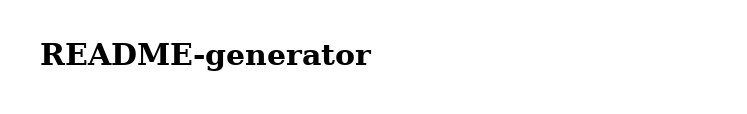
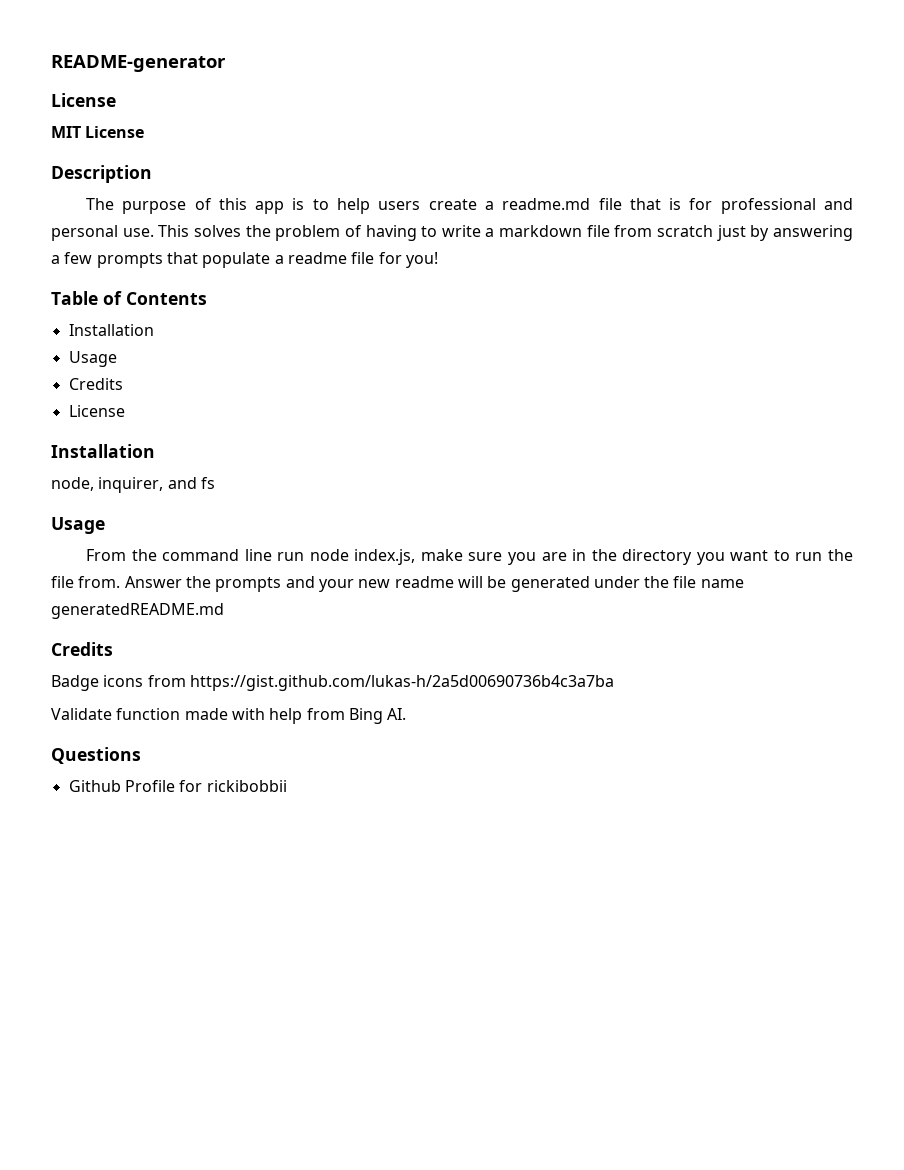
(372, 57) none -> [51,93,116,107] [51,126,145,138] [51,165,152,183] [85,198,853,214] [51,225,853,241] [51,252,438,268] [51,291,207,305] [68,324,154,336] [68,351,117,367] [68,378,123,390] [68,405,125,417] [51,444,155,458] [51,477,215,493] [51,517,105,534] [85,549,853,565] [51,576,744,592] [51,603,224,619] [51,642,113,656] [51,675,614,691] [51,708,407,724] [51,747,141,764] [68,780,287,792] // License // MIT License // Description // The purpose of this app is to help users create a readme.md file that is for professional and personal use. This solves the problem of having to write a markdown file from scratch just by answering a few prompts that populate a readme file for you! // Table of Contents // Installation // Usage // Credits // License // Installation // node, inquirer, and fs // Usage // From the command line run node index.js, make sure you are in the directory you want to run the file from. Answer the prompts and your new readme will be generated under the file name generatedREADME.md // Credits // Badge icons from https://gist.github.com/lukas-h/2a5d00690736b4c3a7ba // Validate function made with help from Bing AI. // Questions // Github Profile for rickibobbii

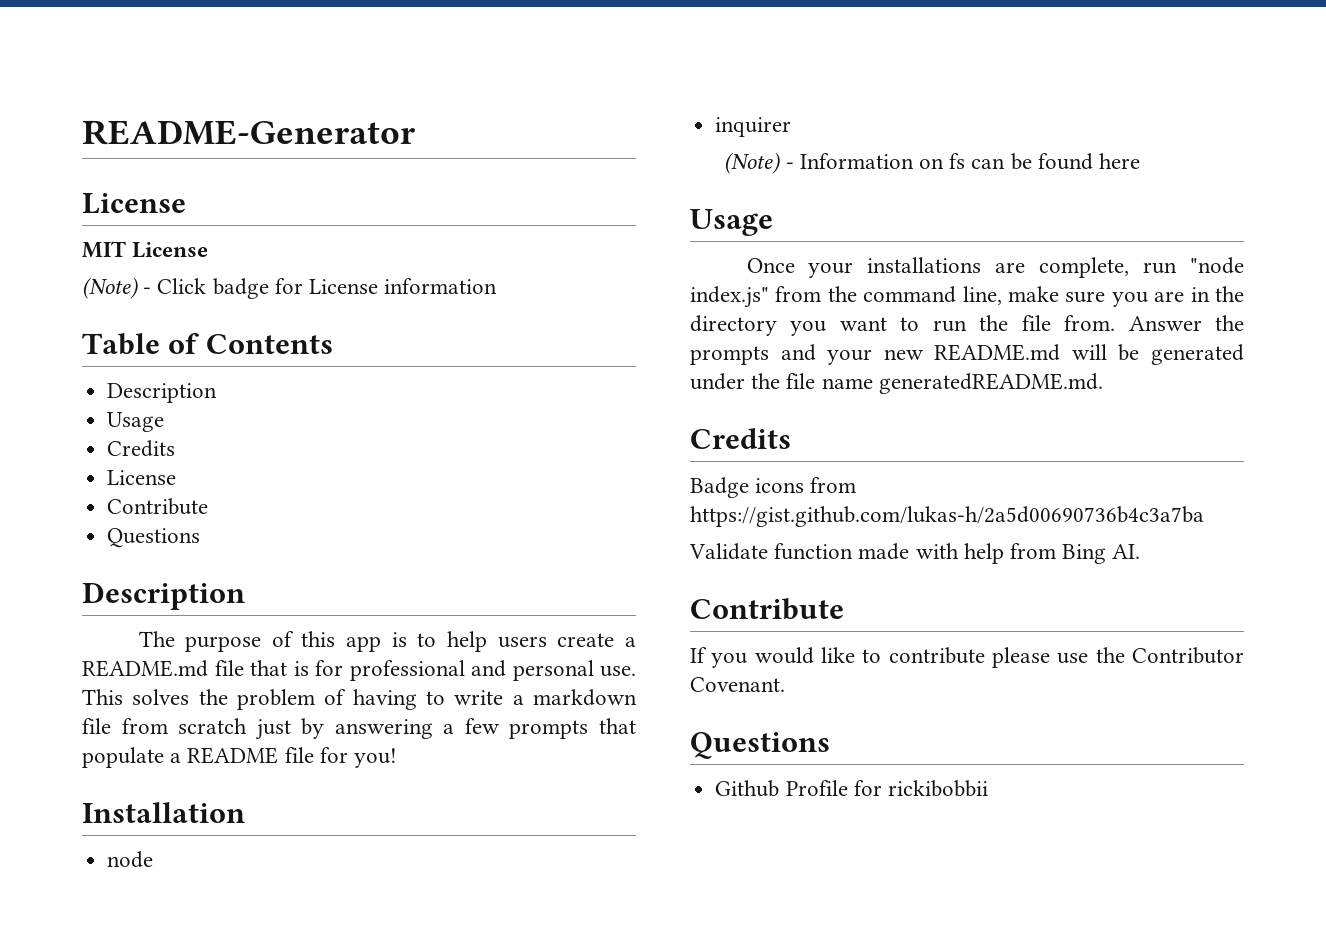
[51,55,226,72] README-generator -> [82,120,415,145] README-Generator
(145, 132) none -> [82,277,498,299] [82,333,333,355] [107,383,218,403] [107,412,165,432] [107,440,176,457] [107,470,177,485] [107,498,209,515] [107,528,201,548] // (Note) - Click badge for License information // Table of Contents // Description // Usage // Credits // License // Contribute // Questions
[502,198,591,210] readme.md -> [82,660,208,677] README.md
[287,252,347,264] readme -> [187,747,279,764] README
[51,291,207,305] [68,324,154,336] [68,351,117,367] [68,378,123,390] [68,405,125,417] [51,444,155,458] [51,477,215,493] [51,517,105,534] [85,549,416,565] Table of Contents // Installation // Usage // Credits // License // Installation // node, inquirer, and fs // Usage // From the command line run node index.js, -> [82,802,245,823] [107,851,154,868] [715,117,792,137] [724,152,1141,174] [690,209,773,236] [746,257,1244,278] [690,286,1002,308] Installation // node // inquirer // (Note) - Information on fs can be found here // Usage // Once your installations are complete, run "node index.js" from the command line,
[394,576,454,588] readme -> [934,344,1061,361] README.md
[51,603,224,619] generatedREADME.md -> [878,373,1103,394] generatedREADME.md.
(407, 714) none -> [690,598,844,620] [690,647,1244,668] [690,677,785,692] // Contribute // If you would like to contribute please use the Contributor Covenant.

